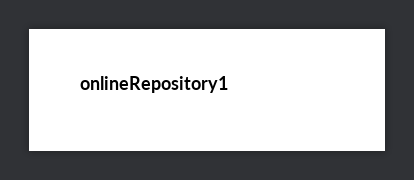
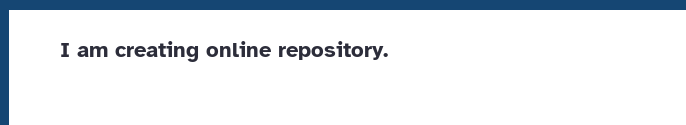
[80,76,228,93] onlineRepository1 -> [60,41,388,62] I am creating online repository.

